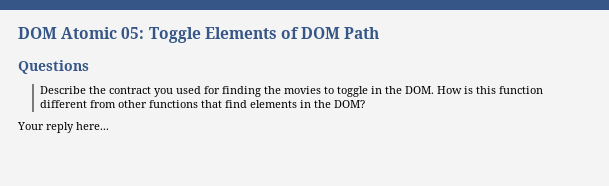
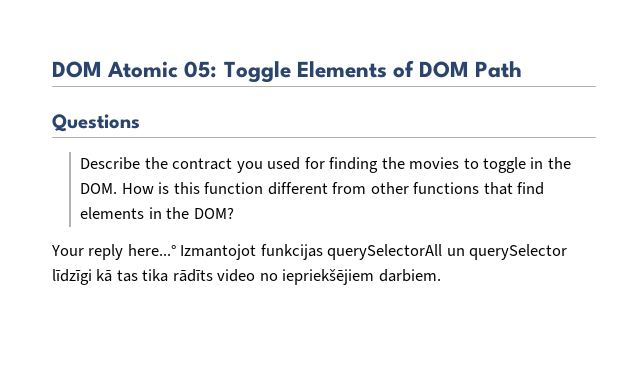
[76,122,109,130] here... -> [127,244,568,260] [52,269,441,285] here...° Izmantojot funkcijas querySelectorAll un querySelector līdzīgi kā tas tika rādīts video no iepriekšējiem darbiem.

